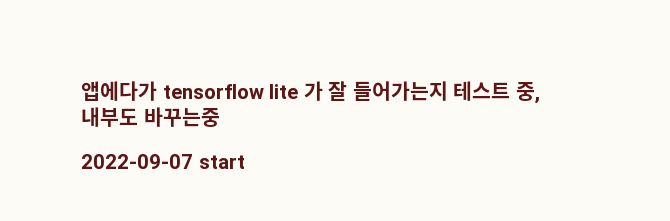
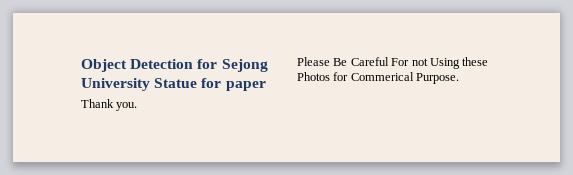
[81,81,540,104] [81,107,220,127] [81,154,245,169] 앱에다가 tensorflow lite 가 잘 들어가는지 테스트 중, 내부도 바꾸는중 // 2022-09-07 start -> [81,59,268,72] [81,78,266,91] [81,99,138,111] [297,57,489,69] [297,72,460,84] Object Detection for Sejong University Statue for paper // Thank you. // Please Be Careful For not Using these Photos for Commerical Purpose.

